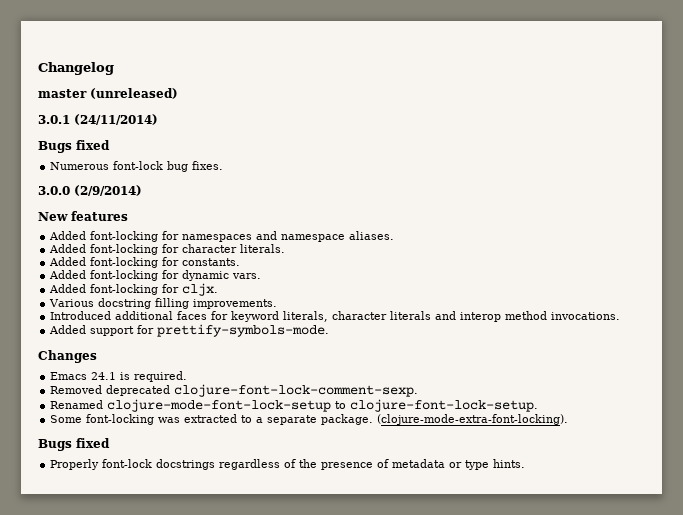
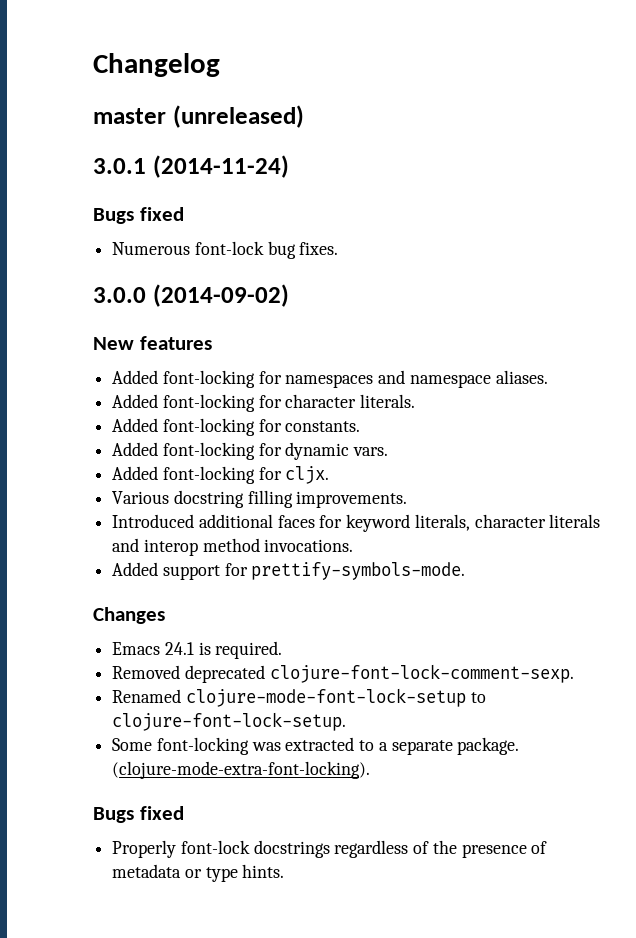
[74,114,158,125] (24/11/2014) -> [152,155,289,178] (2014-11-24)
[74,185,142,196] (2/9/2014) -> [152,284,289,307] (2014-09-02)

